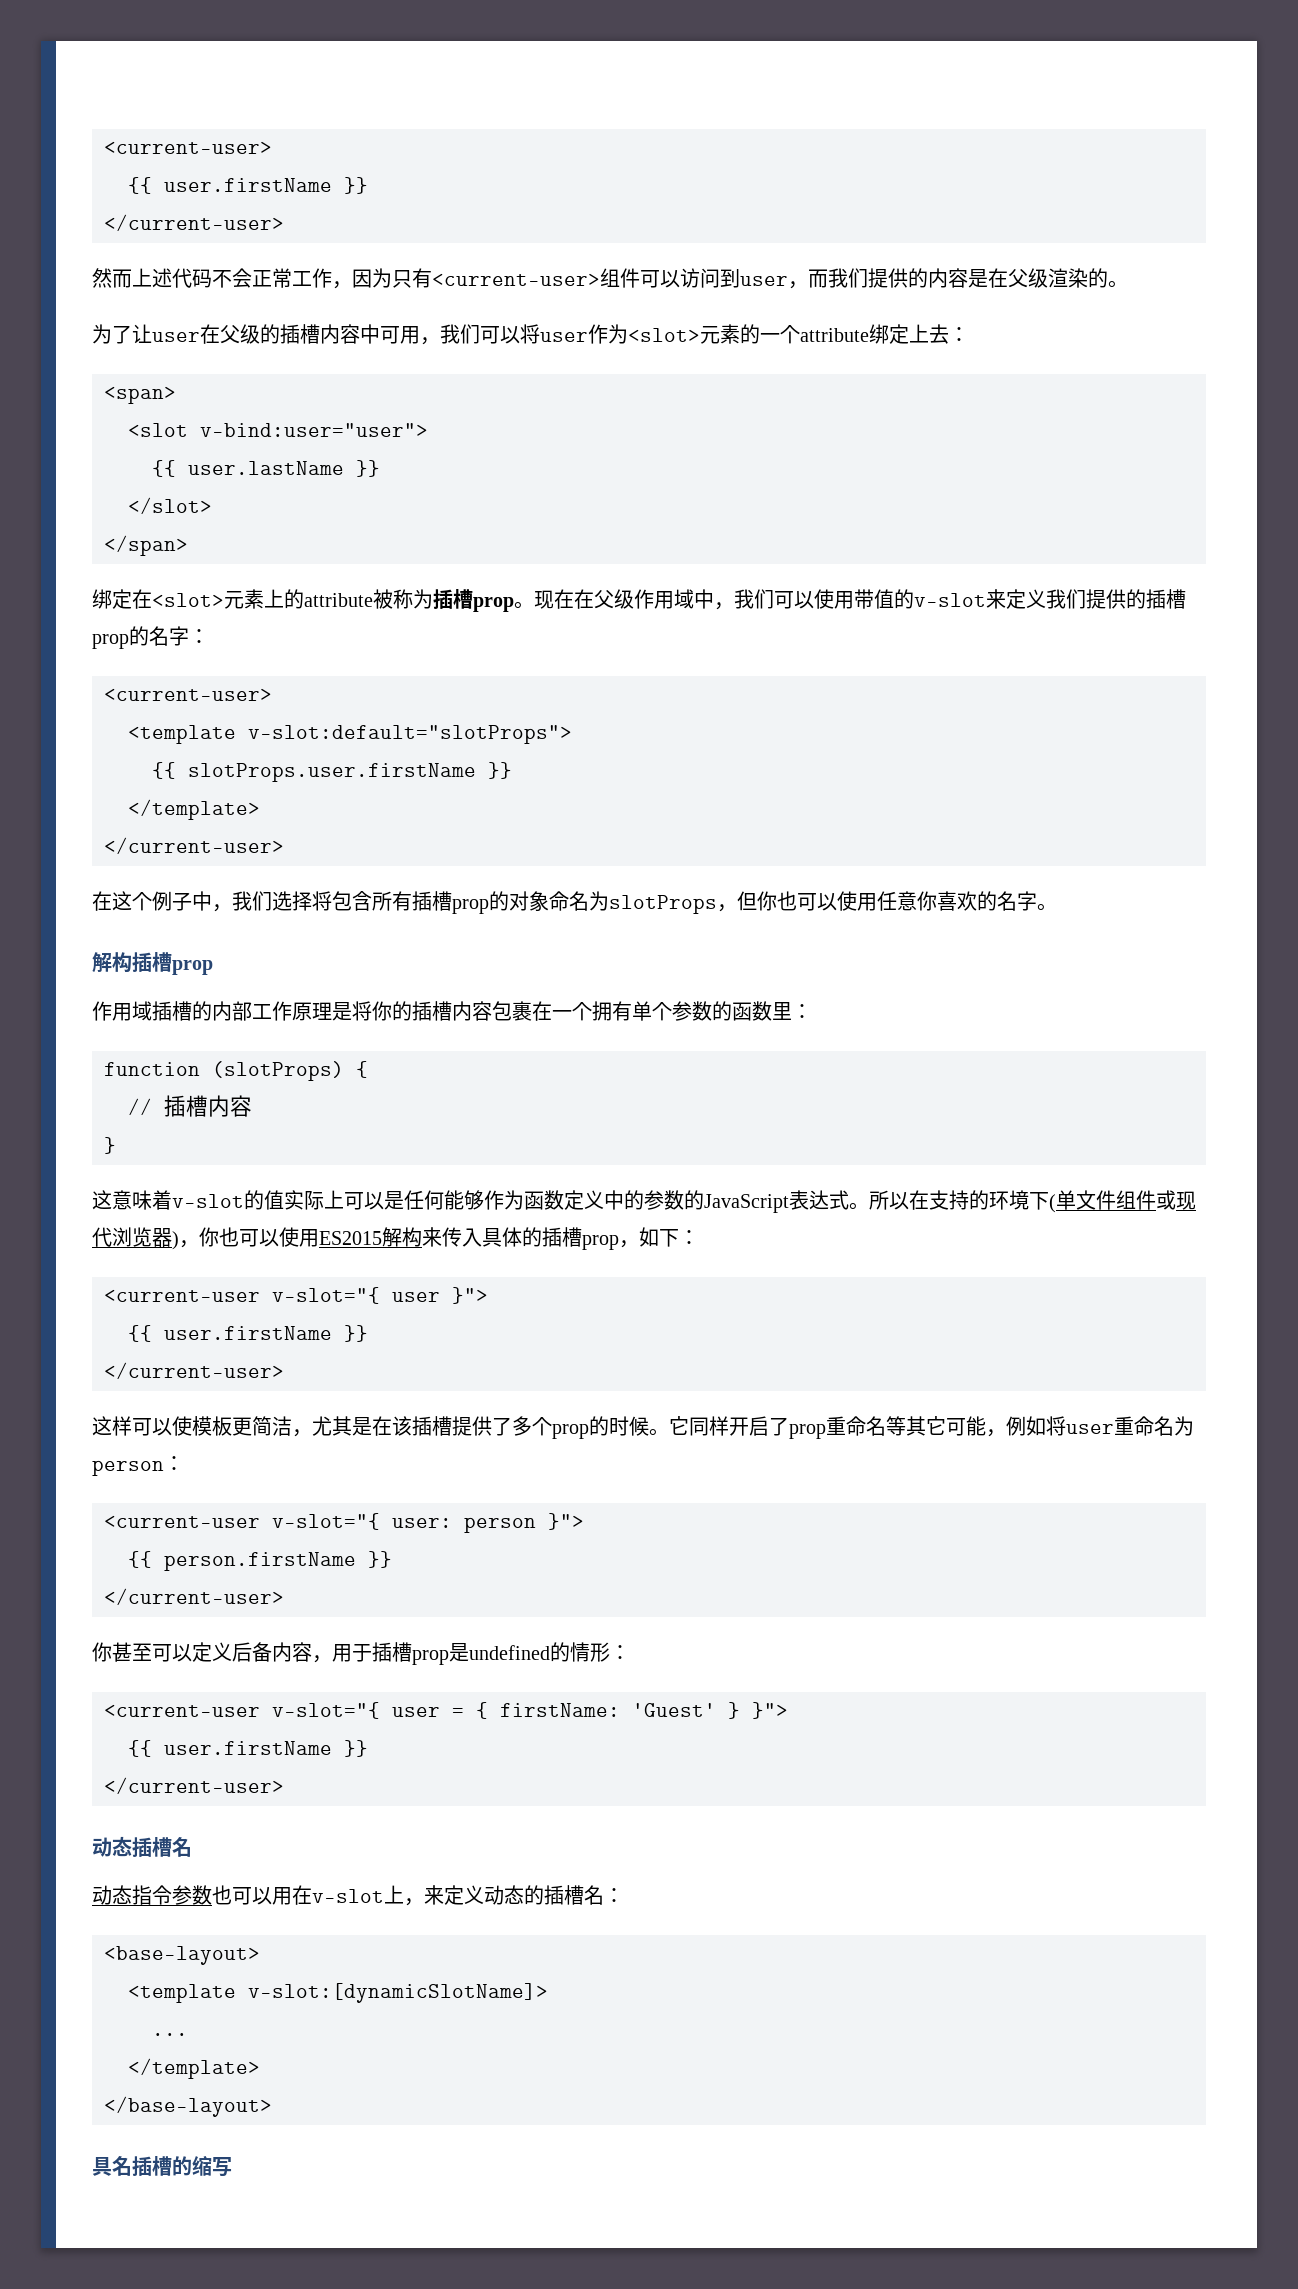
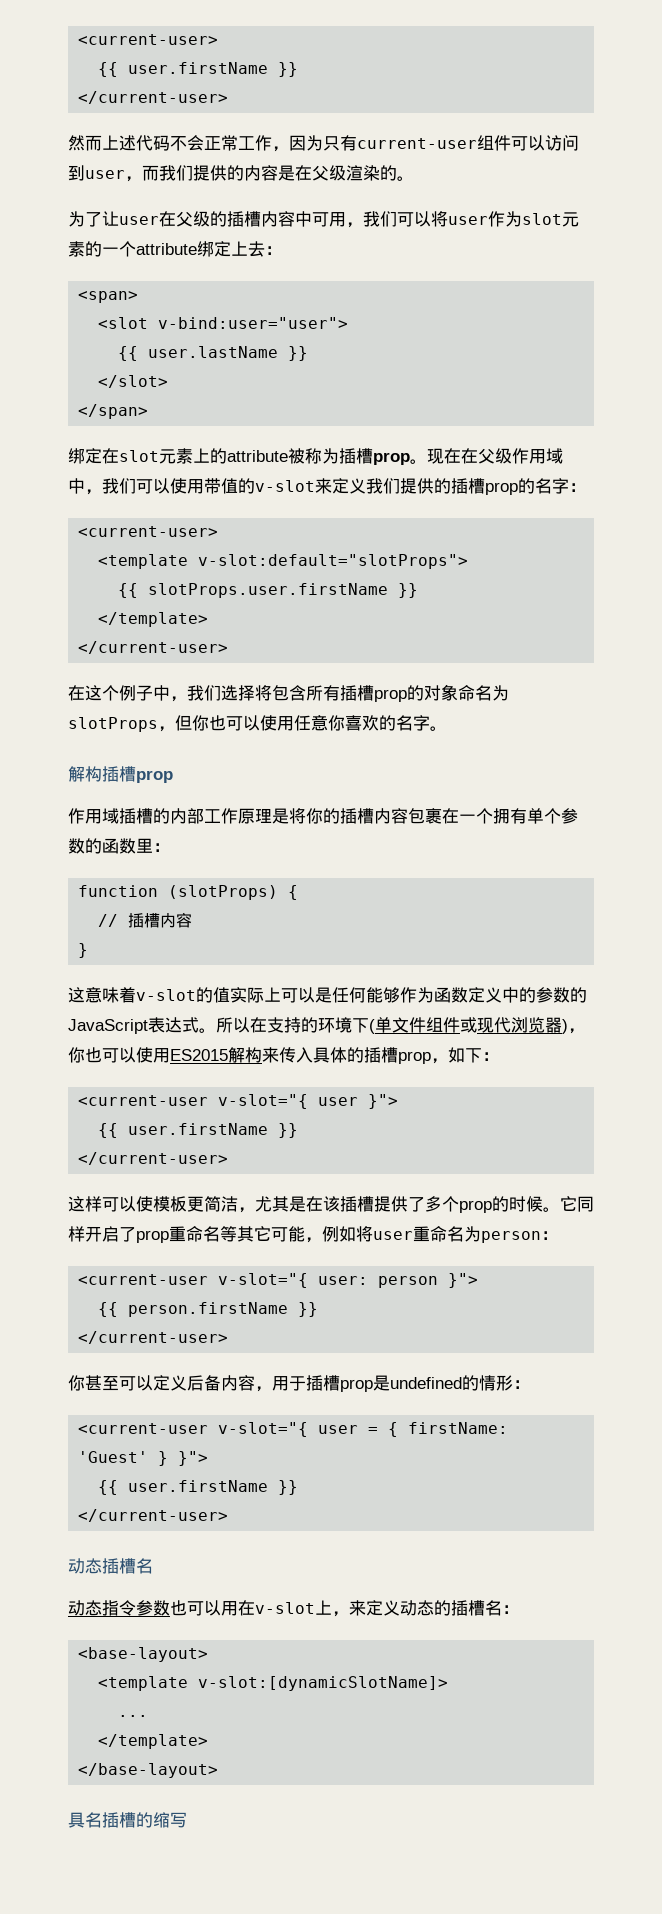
[432,273,600,286] <current-user> -> [357,138,477,149] current-user
[628,328,700,342] <slot> -> [522,213,562,225] slot
[152,593,224,607] <slot> -> [119,450,159,462] slot

